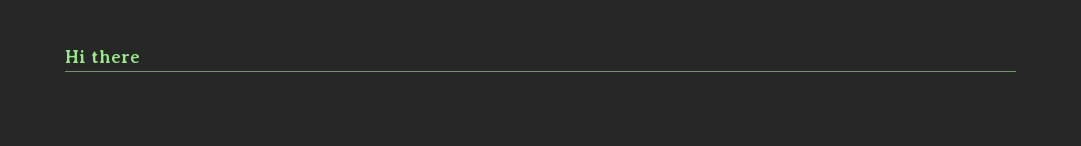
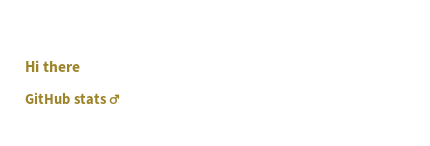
(140, 56) none -> [25,92,120,105] // GitHub stats ♂

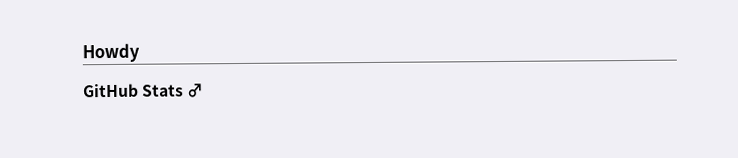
[25,60,81,72] Hi there -> [82,43,140,63] Howdy
[73,93,107,105] stats -> [142,84,185,97] Stats

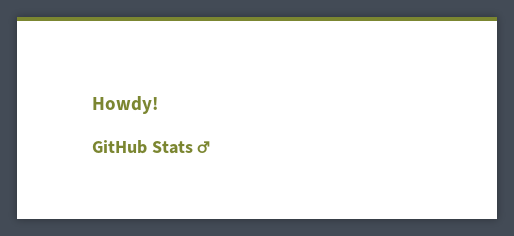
[82,43,140,63] Howdy -> [92,96,158,114] Howdy!

